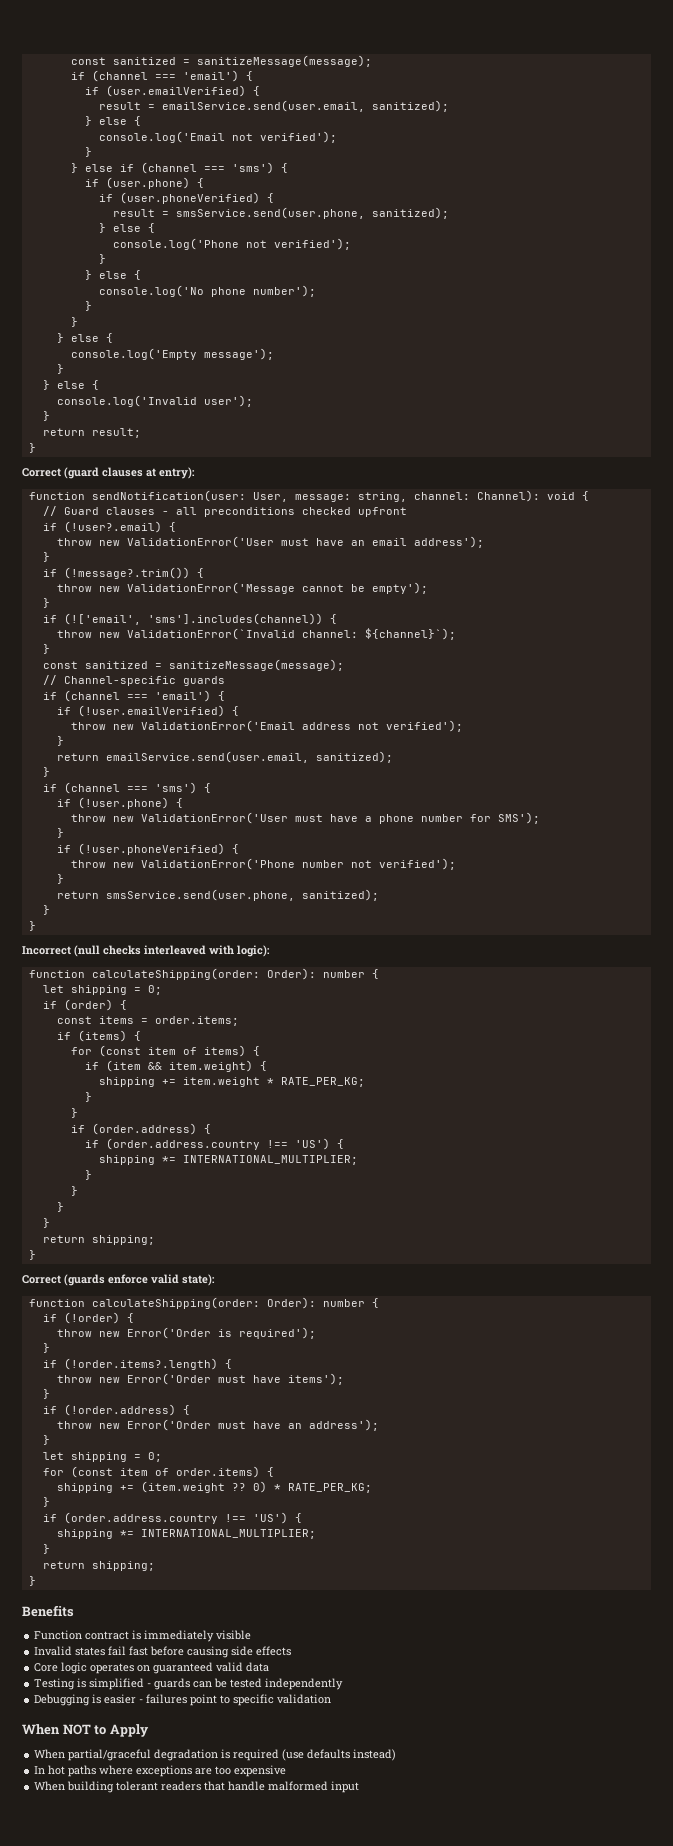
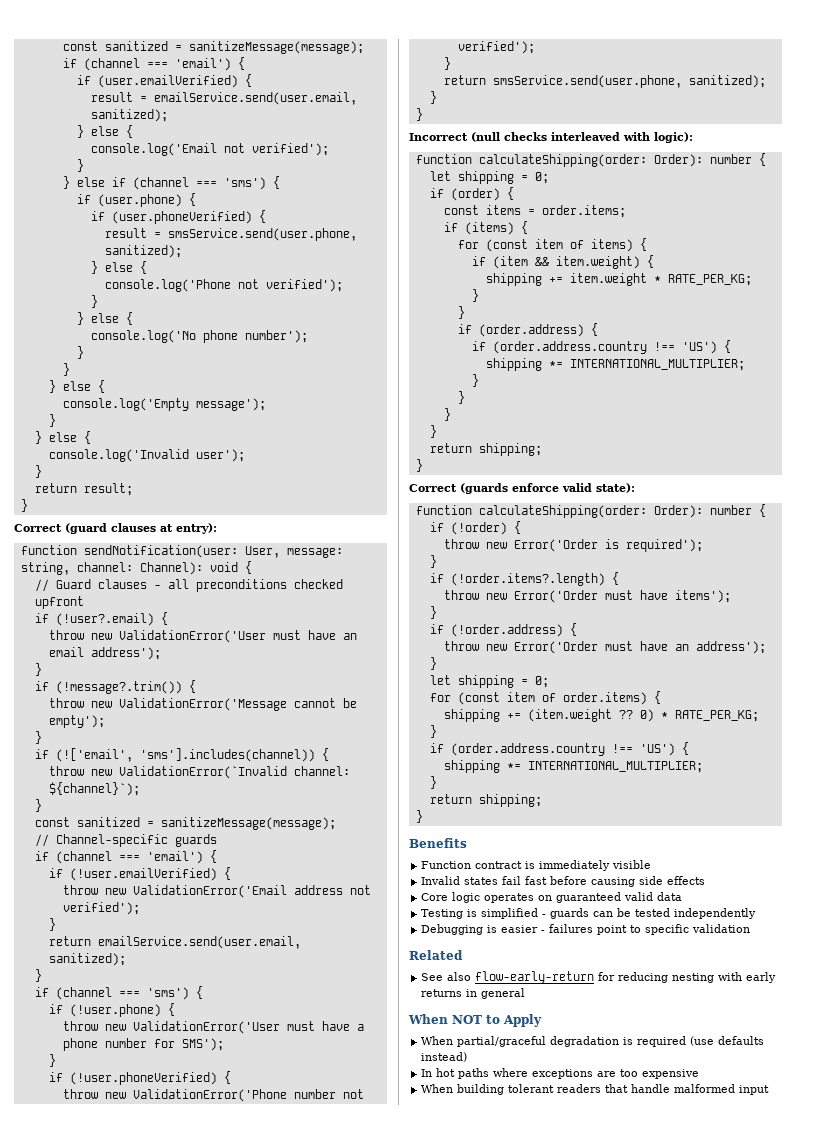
(332, 1699) none -> [409,950,463,960] [421,971,777,984] [421,988,526,999] // Related // See also flow-early-return for reducing nesting with early returns in general

